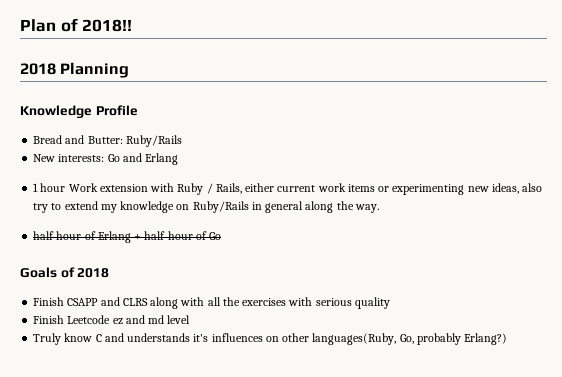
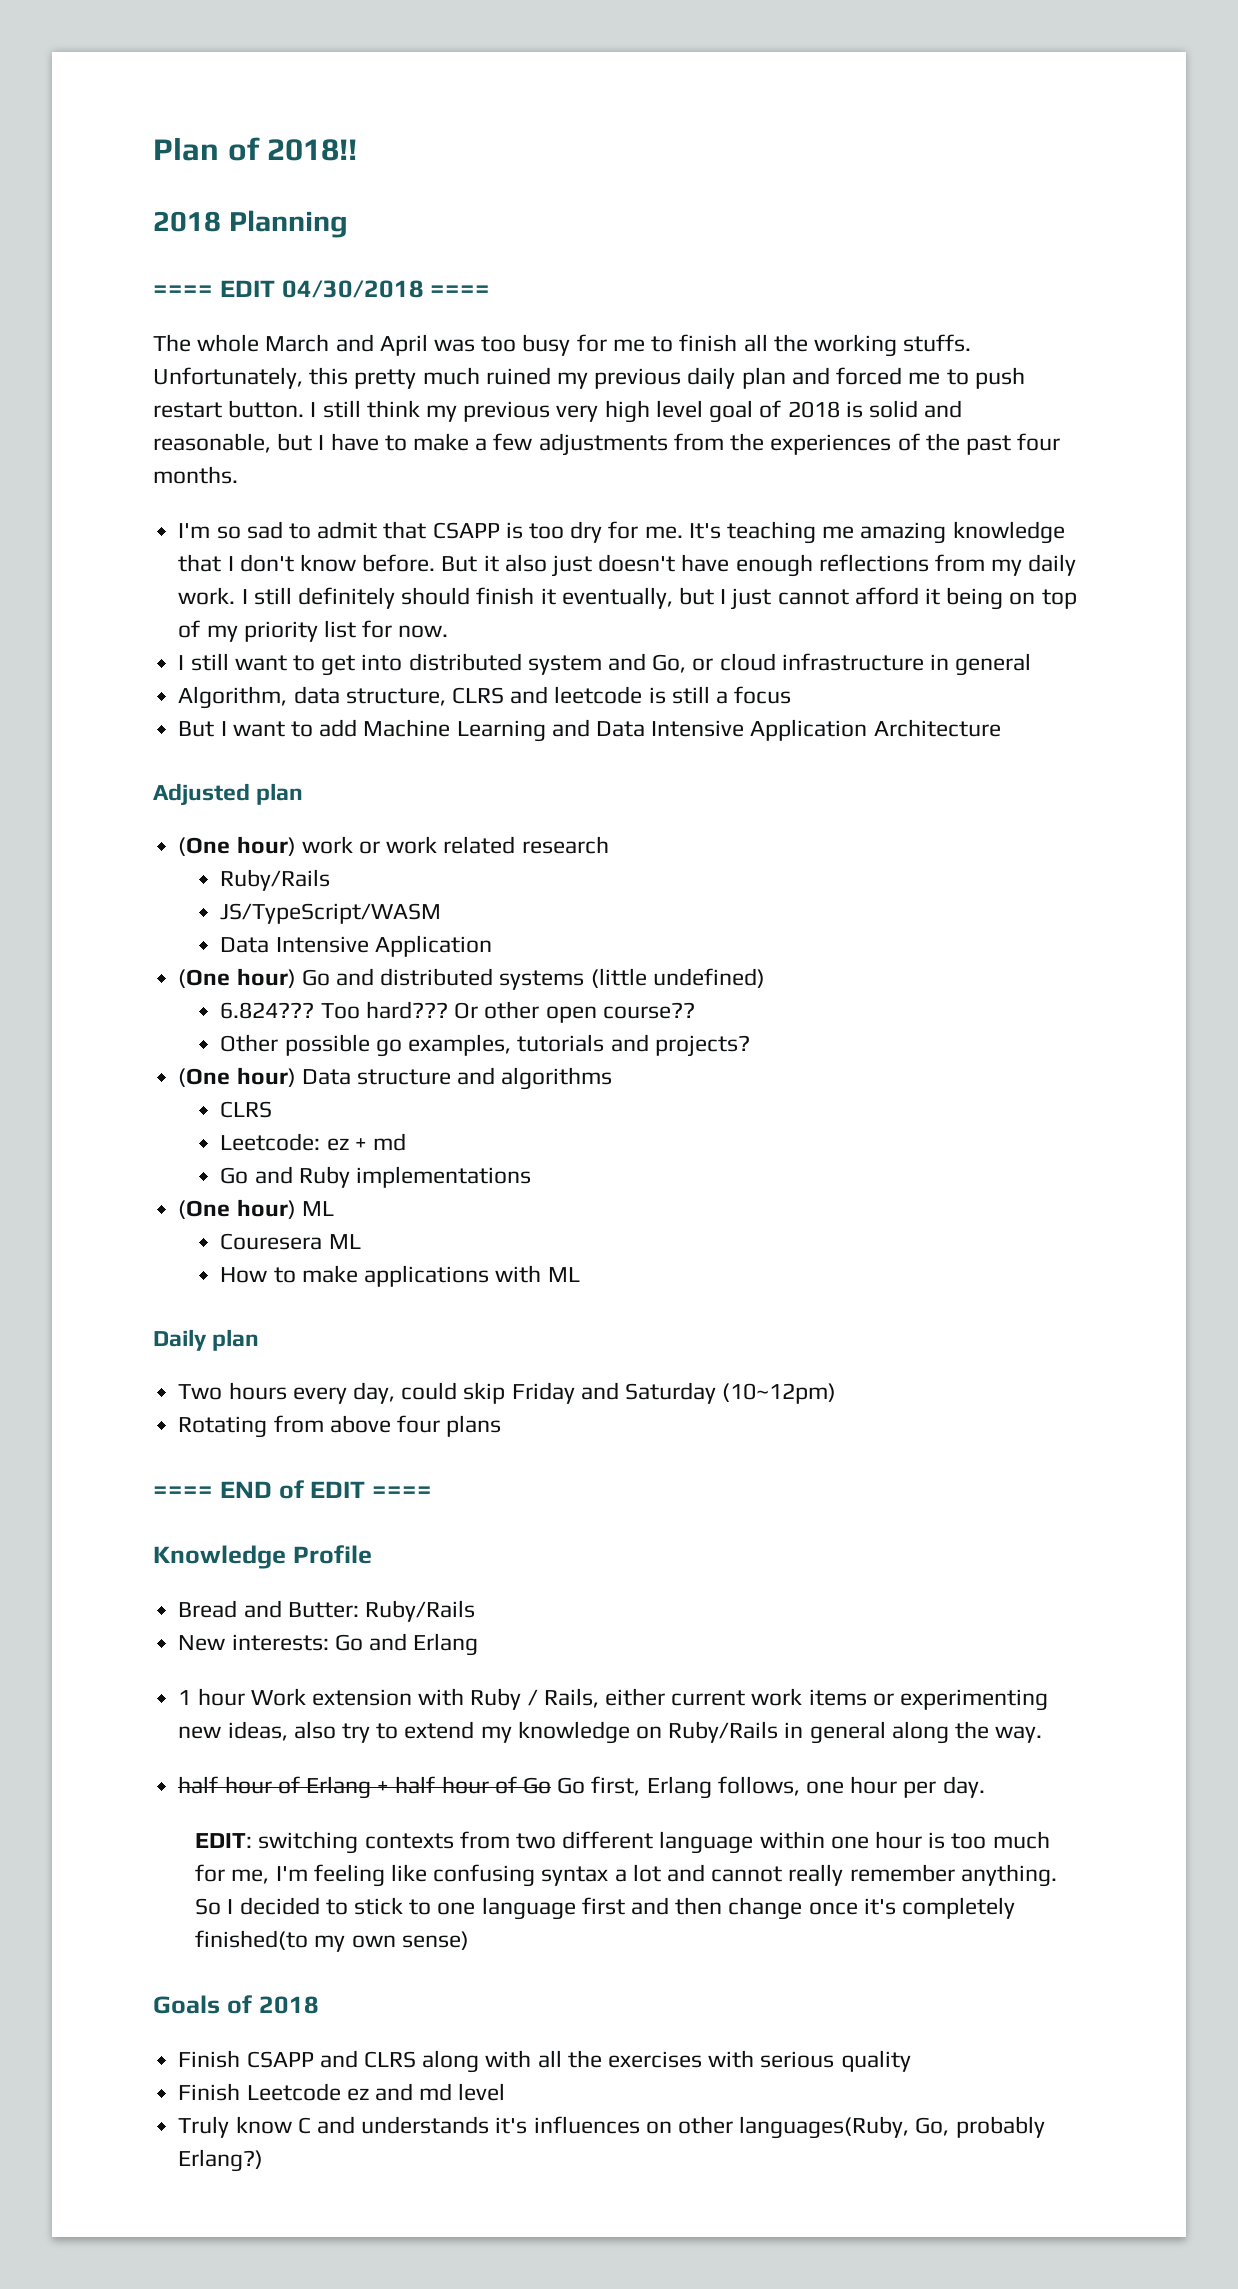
(130, 70) none -> [153,280,491,298] [153,334,972,357] [153,367,1025,389] [153,400,963,423] [153,433,1061,456] [153,466,238,484] [178,521,1065,544] [178,554,1077,577] [178,587,1077,610] [178,620,449,642] [178,653,1032,676] [178,686,792,709] [178,719,1001,742] [153,783,304,806] [178,836,609,856] [220,869,331,891] [220,903,442,924] [220,935,492,957] [178,968,765,990] [220,1001,695,1023] [220,1034,750,1057] [178,1067,613,1090] [220,1101,273,1118] [220,1133,407,1151] [220,1166,532,1188] [178,1199,334,1219] [220,1233,361,1250] [220,1265,580,1287] [153,1329,260,1351] [178,1382,837,1404] [178,1415,502,1438] [153,1480,432,1499] // ==== EDIT 04/30/2018 ==== // The whole March and April was too busy for me to finish all the working stuffs. Unfortunately, this pretty much ruined my previous daily plan and forced me to push restart button. I still think my previous very high level goal of 2018 is solid and reasonable, but I have to make a few adjustments from the experiences of the past four months. // I'm so sad to admit that CSAPP is too dry for me. It's teaching me amazing knowledge that I don't know before. But it also just doesn't have enough reflections from my daily work. I still definitely should finish it eventually, but I just cannot afford it being on top of my priority list for now. // I still want to get into distributed system and Go, or cloud infrastructure in general // Algorithm, data structure, CLRS and leetcode is still a focus // But I want to add Machine Learning and Data Intensive Application Architecture // Adjusted plan // (One hour) work or work related research // Ruby/Rails // JS/TypeScript/WASM // Data Intensive Application // (One hour) Go and distributed systems (little undefined) // 6.824??? Too hard??? Or other open course?? // Other possible go examples, tutorials and projects? // (One hour) Data structure and algorithms // CLRS // Leetcode: ez + md // Go and Ruby implementations // (One hour) ML // Couresera ML // How to make applications with ML // Daily plan // Two hours every day, could skip Friday and Saturday (10~12pm) // Rotating from above four plans // ==== END of EDIT ====
(222, 236) none -> [557,1776,985,1799] [195,1831,1050,1854] [195,1864,1057,1887] [195,1897,1016,1920] [195,1930,469,1952] Go first, Erlang follows, one hour per day. // EDIT: switching contexts from two different language within one hour is too much for me, I'm feeling like confusing syntax a lot and cannot really remember anything. So I decided to stick to one language first and then change once it's completely finished(to my own sense)

